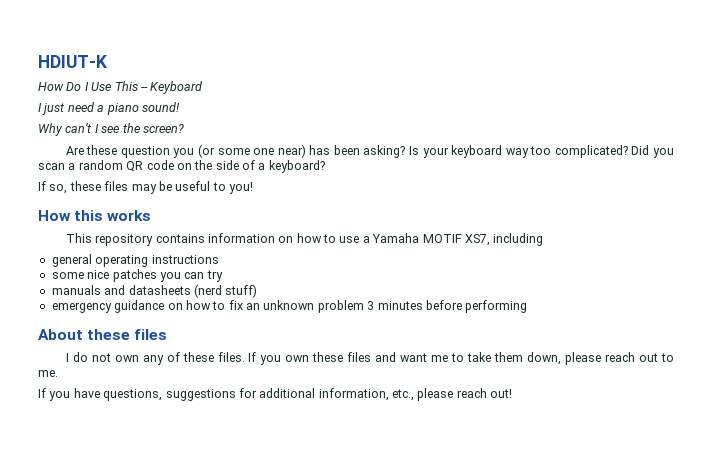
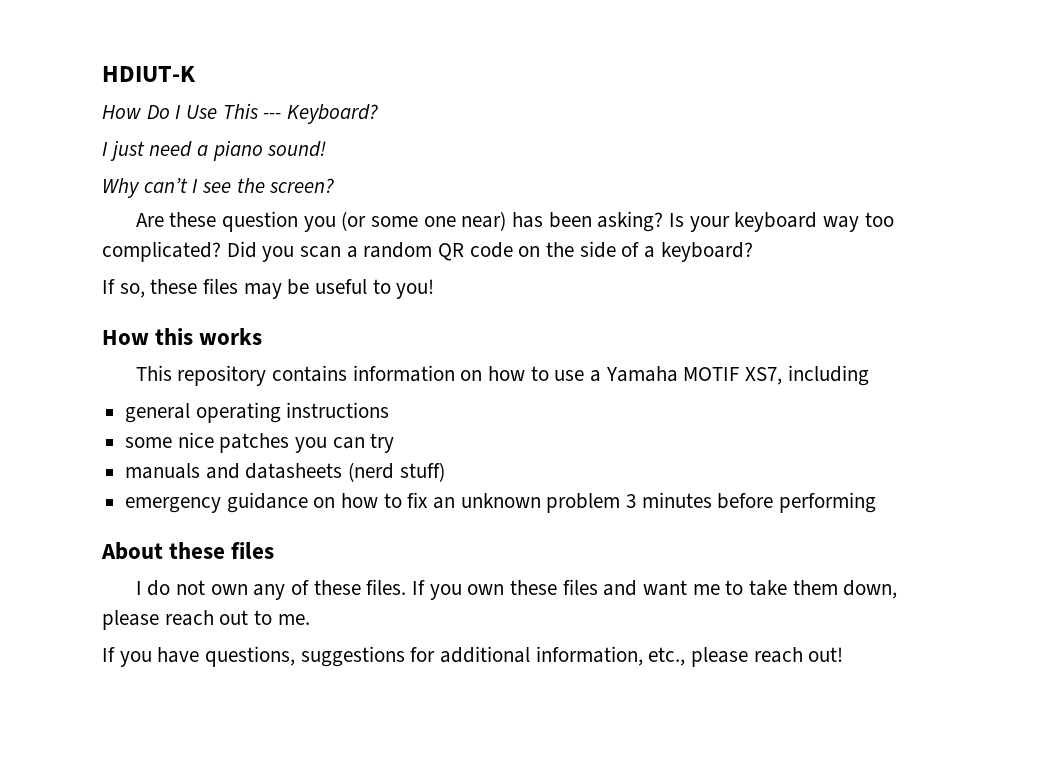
[140,81,203,94] -- Keyboard -> [263,104,379,124] --- Keyboard?

